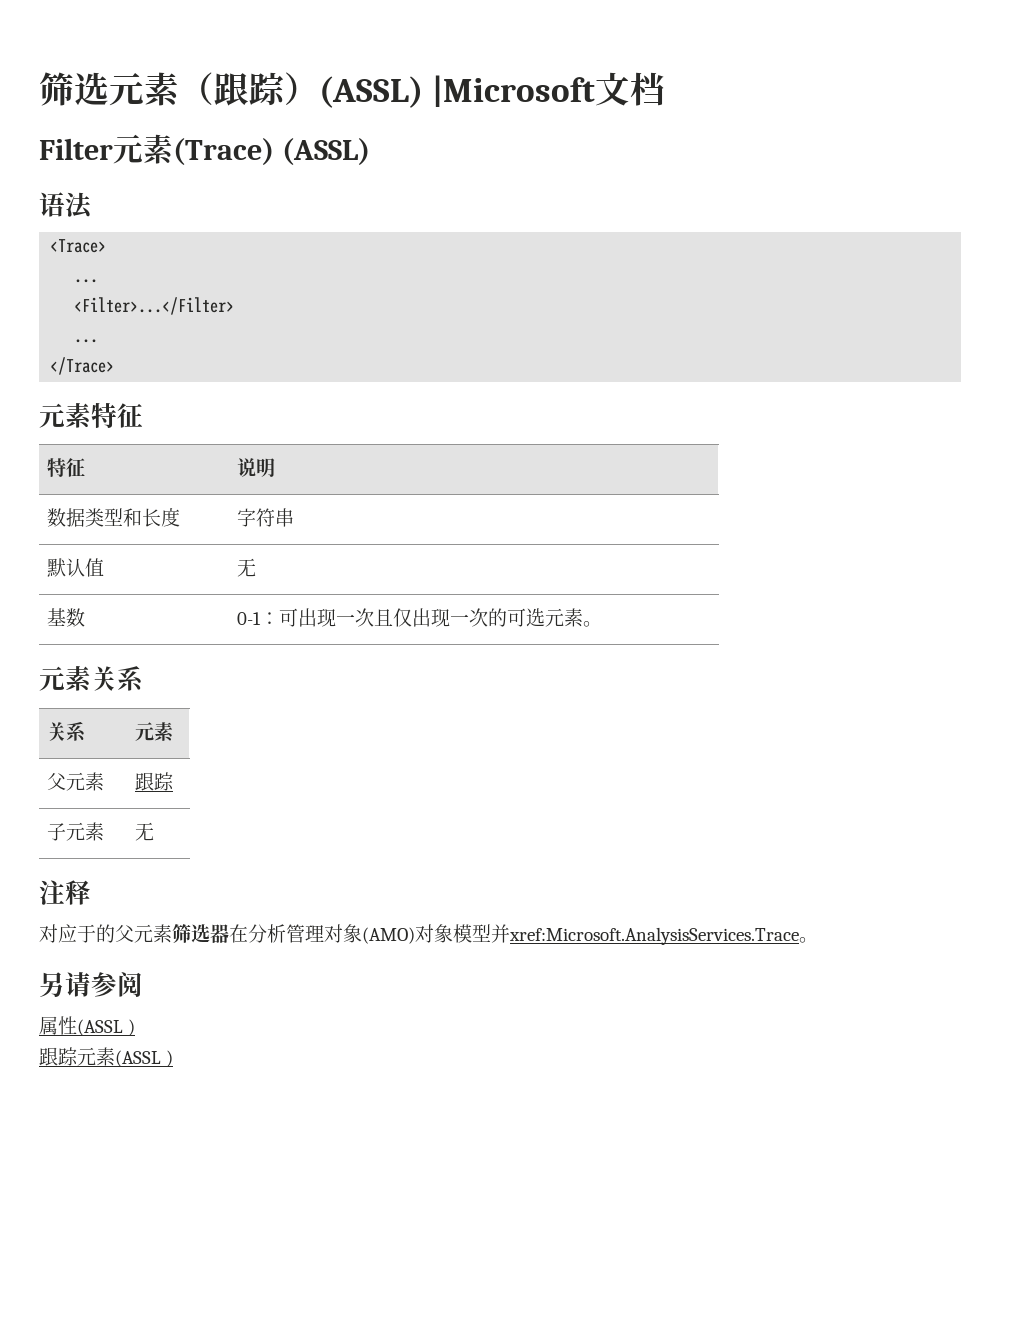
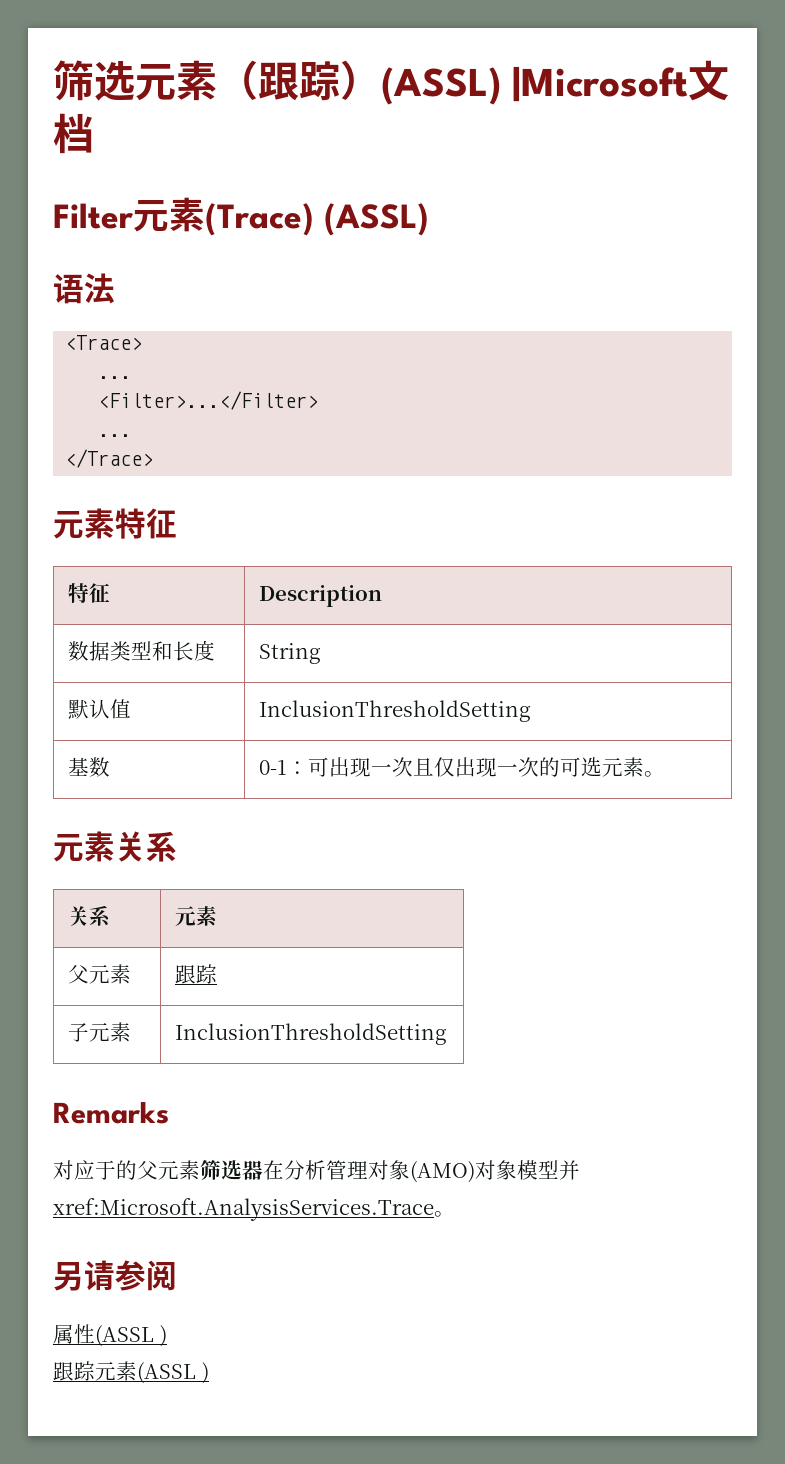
[237,458,276,477] 说明 -> [258,585,382,607] Description
[237,508,295,527] 字符串 -> [258,643,321,664] String
[237,558,257,577] 无 -> [258,700,531,722] InclusionThresholdSetting
[135,822,155,841] [39,880,91,905] 无 // 注释 -> [174,1023,447,1045] [53,1102,169,1124] InclusionThresholdSetting // Remarks

